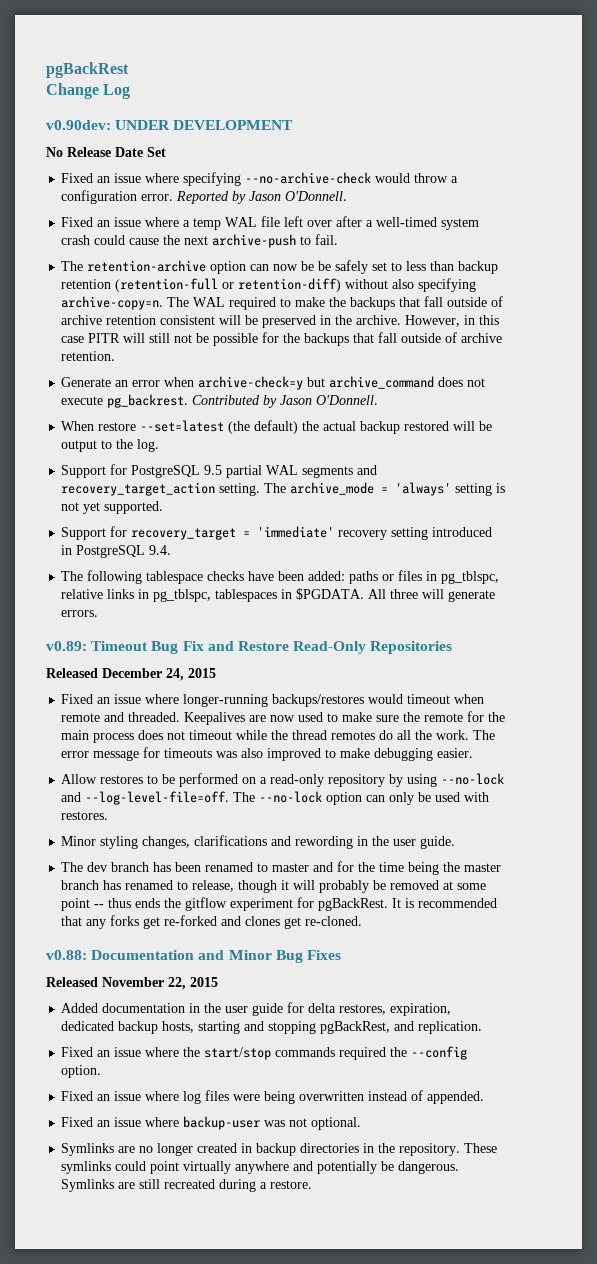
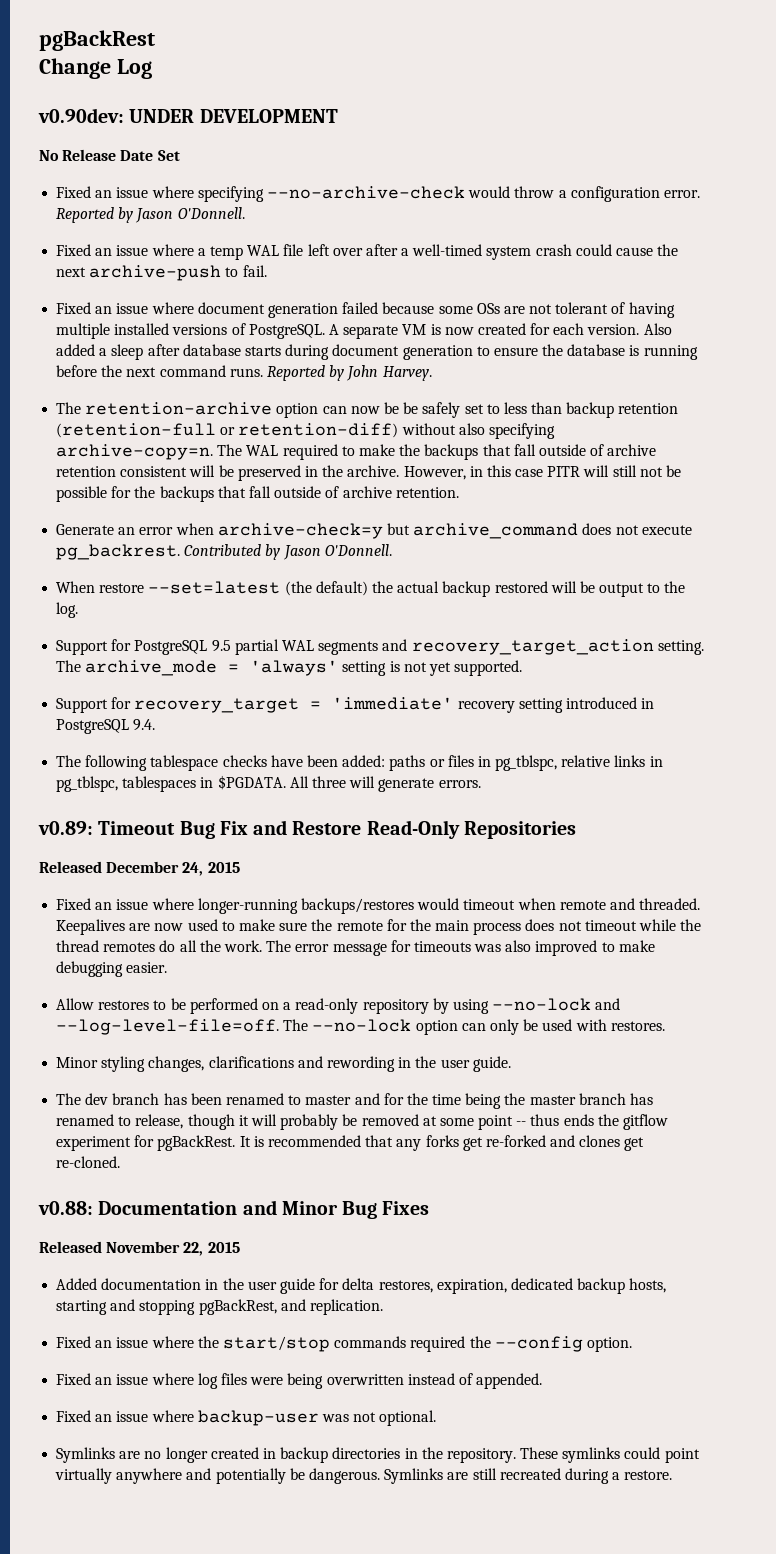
(339, 239) none -> [56,302,675,318] [56,323,672,339] [56,344,698,360] [56,365,432,381] // Fixed an issue where document generation failed because some OSs are not tolerant of having multiple installed versions of PostgreSQL. A separate VM is now created for each version. Also added a sleep after database starts during document generation to ensure the database is running before the next command runs. Reported by John Harvey.

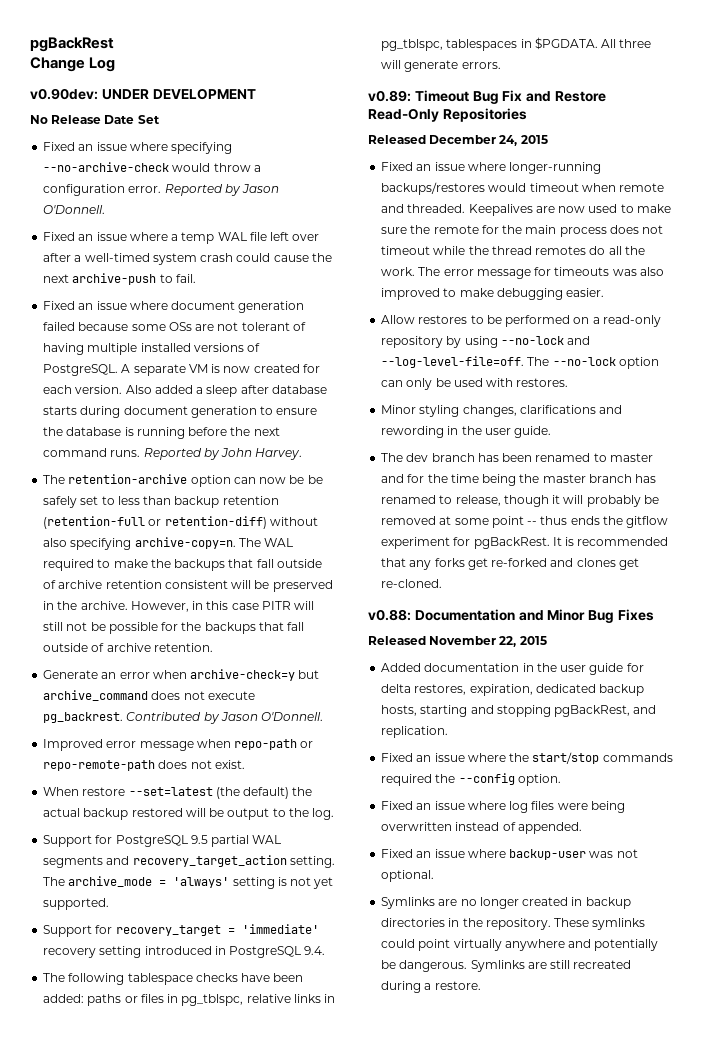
(392, 550) none -> [43,739,314,751] [43,760,245,771] // Improved error message when repo-path or repo-remote-path does not exist.

